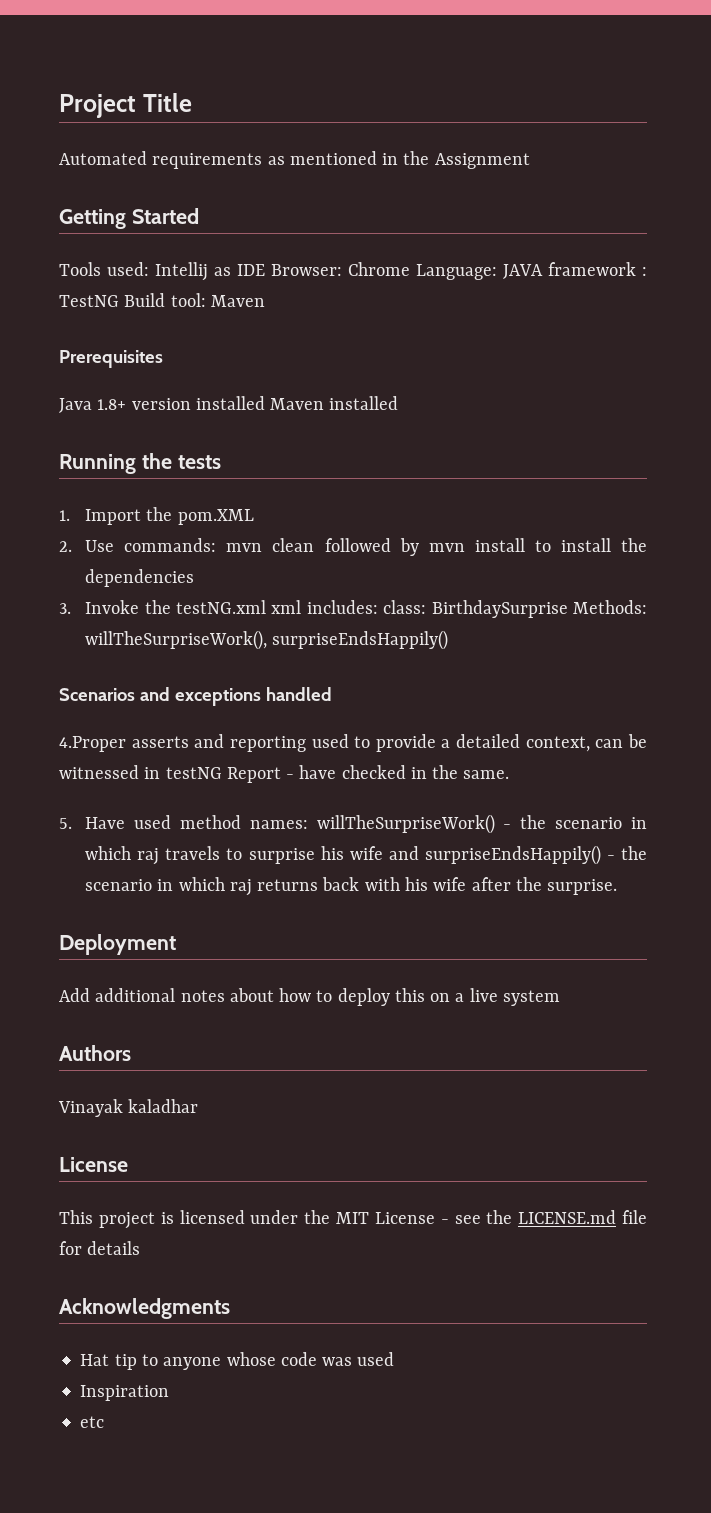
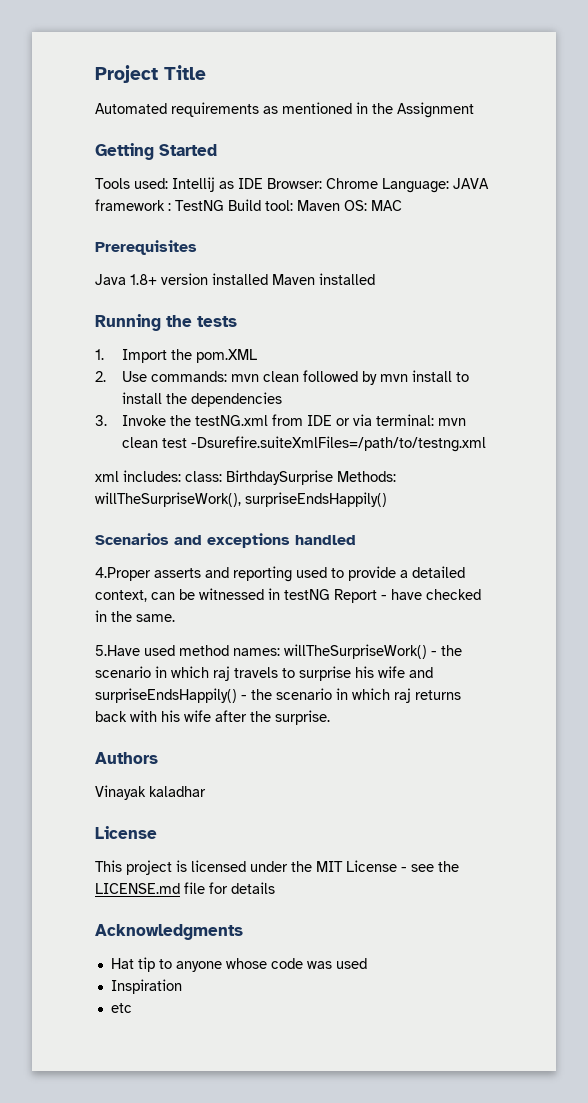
(265, 301) none -> [344,200,402,211] OS: MAC
(266, 607) none -> [272,414,467,426] [122,436,487,452] from IDE or via terminal: mvn clean test -Dsurefire.suiteXmlFiles=/path/to/testng.xml //
[59,817,126,829] 5. Have -> [95,645,140,656] 5.Have
[59,934,176,955] [59,988,560,1006] // Deployment // Add additional notes about how to deploy this on a live system -> (330, 717) none

